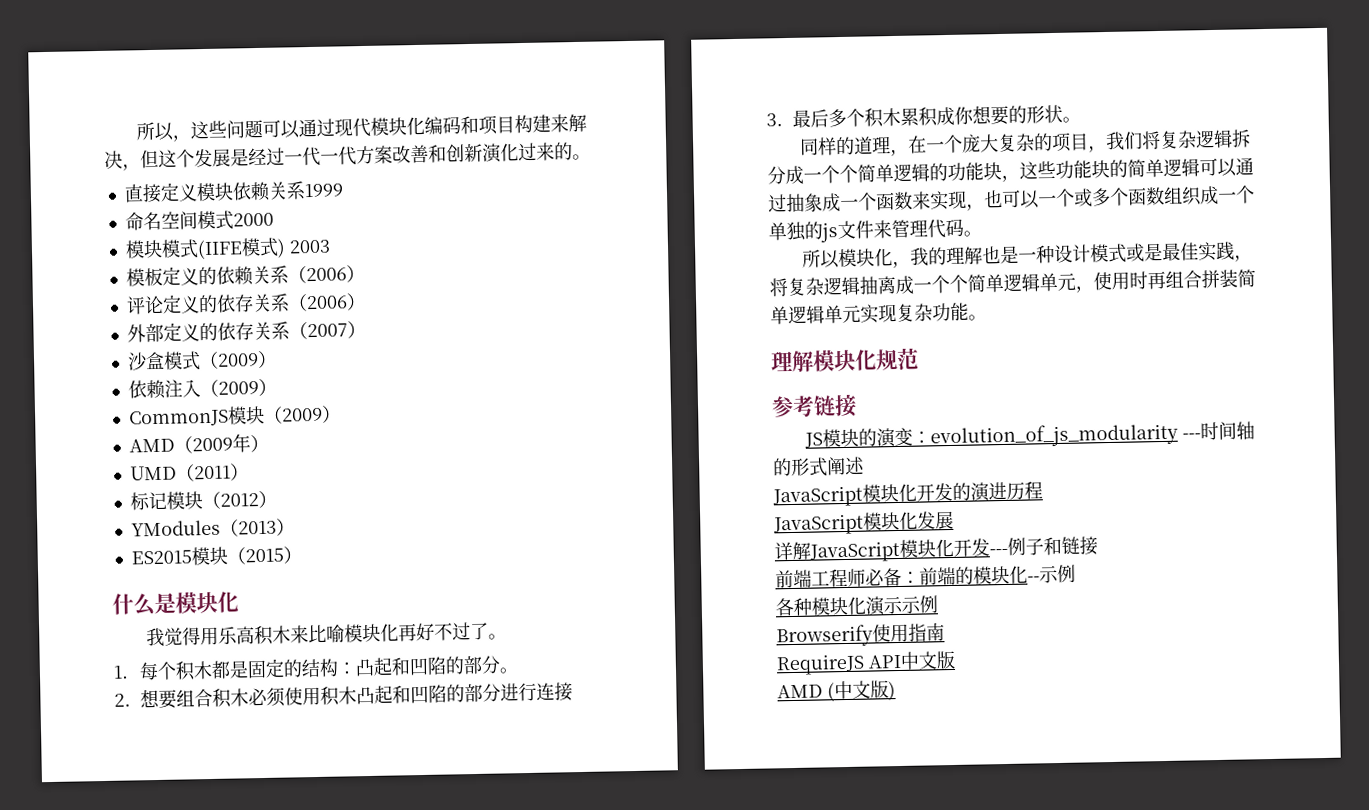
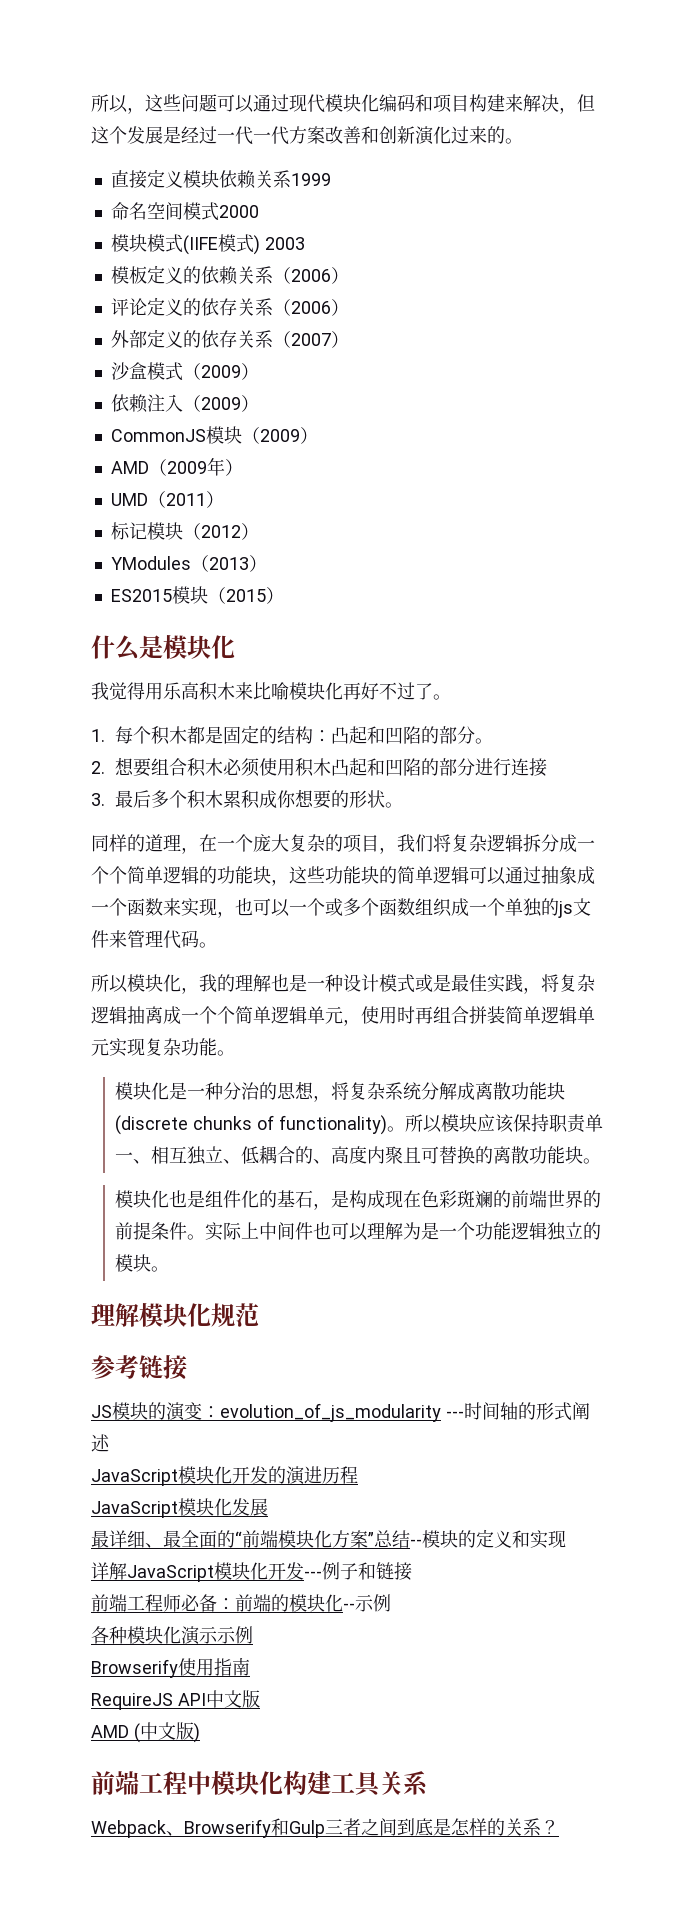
(987, 317) none -> [115,1081,566,1102] [115,1114,603,1135] [115,1145,602,1165] [115,1190,602,1210] [115,1222,602,1241] [115,1254,170,1272] // 模块化是一种分治的思想，将复杂系统分解成离散功能块(discrete chunks of functionality)。所以模块应该保持职责单一、相互独立、低耦合的、高度内聚且可替换的离散功能块。 // 模块化也是组件化的基石，是构成现在色彩斑斓的前端世界的前提条件。实际上中间件也可以理解为是一个功能逻辑独立的模块。
(954, 520) none -> [91,1529,566,1549] // 最详细、最全面的“前端模块化方案”总结--模块的定义和实现
(896, 691) none -> [91,1771,428,1797] [91,1818,559,1838] // 前端工程中模块化构建工具关系 // Webpack、Browserify和Gulp三者之间到底是怎样的关系？

